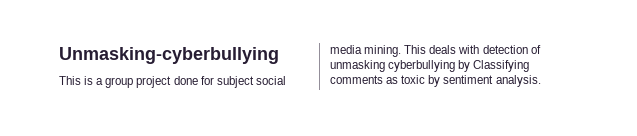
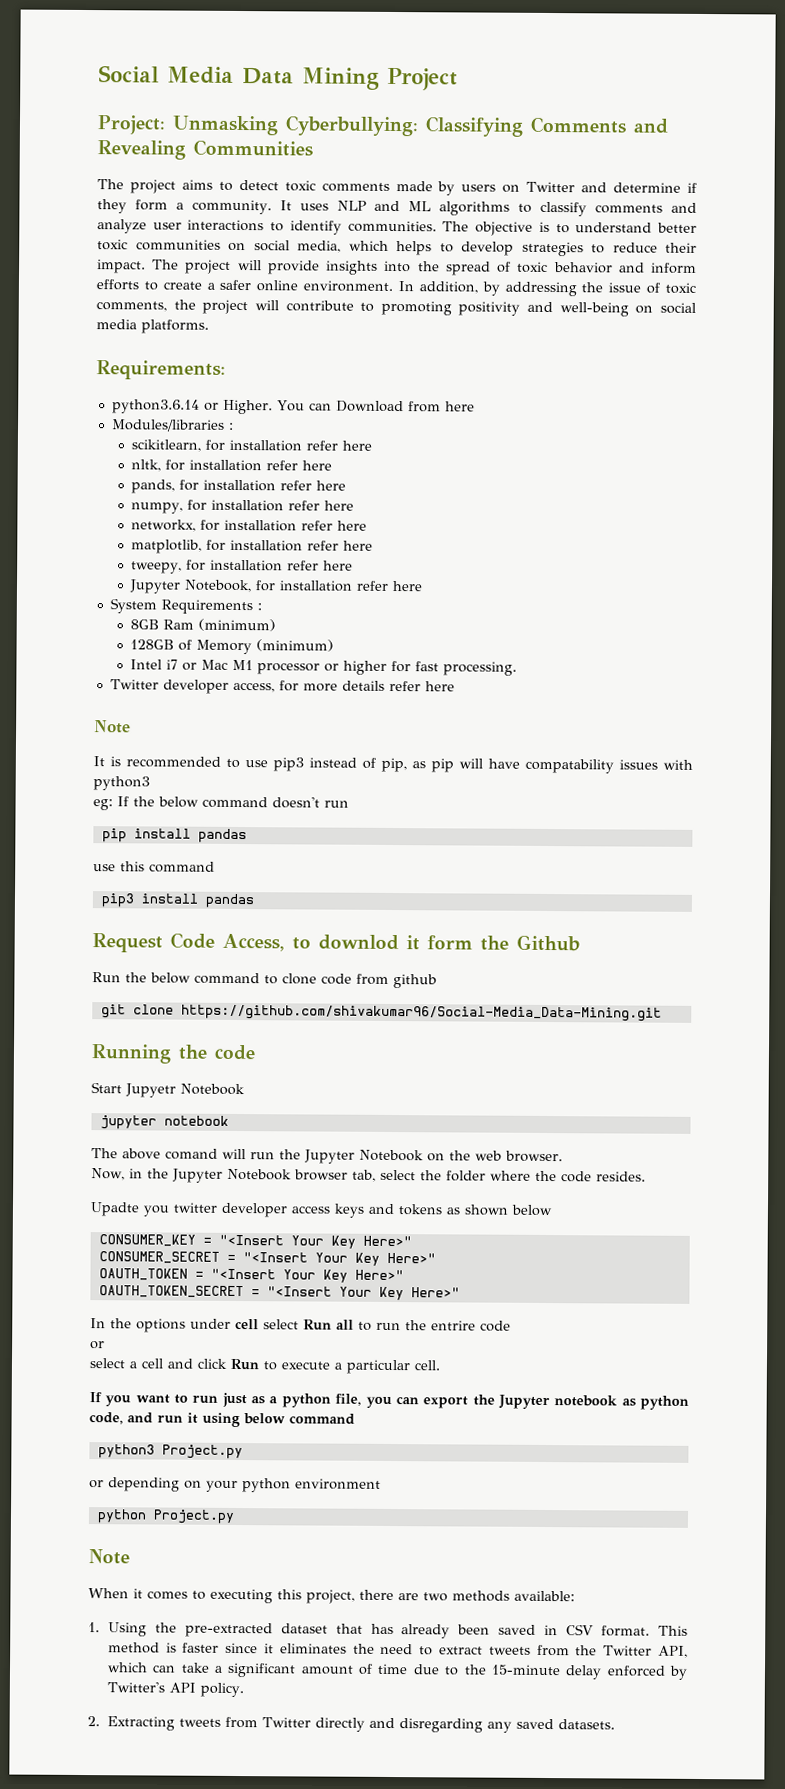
[59,47,279,64] [59,76,286,88] [330,45,541,57] [330,60,530,72] [330,75,541,87] Unmasking-cyberbullying // This is a group project done for subject social media mining. This deals with detection of unmasking cyberbullying by Classifying comments as toxic by sentiment analysis. -> [98,65,458,91] [97,115,669,137] [97,139,313,160] [97,179,697,196] [97,199,697,217] [97,219,698,236] [97,239,697,257] [97,259,697,276] [96,279,696,297] [96,299,696,317] [96,319,209,334] [96,360,226,380] [111,399,475,415] [110,419,234,432] [130,439,372,452] [130,459,332,472] [130,479,346,494] [130,499,354,514] [130,519,367,532] [130,539,373,554] [130,559,353,574] [128,579,423,594] [109,598,262,615] [129,618,276,632] [129,639,334,655] [129,659,517,676] [109,679,455,694] [94,720,131,734] [93,756,693,774] [93,776,150,791] [93,796,349,811] [101,828,247,844] [93,861,215,873] [100,893,254,909] [92,932,580,953] [92,972,437,989] [100,1004,662,1022] [91,1044,256,1064] [91,1082,245,1098] [99,1115,229,1130] [91,1148,563,1164] [91,1168,646,1183] [90,1202,552,1218] [98,1234,412,1249] [98,1251,436,1266] [98,1268,404,1283] [98,1285,460,1301] [90,1318,511,1333] [90,1341,105,1350] [89,1358,440,1375] [89,1392,690,1410] [89,1412,355,1428] [97,1444,243,1460] [89,1477,381,1493] [96,1509,235,1524] [88,1549,130,1565] [88,1588,575,1604] [88,1622,688,1639] [107,1642,688,1658] [106,1662,688,1680] [106,1681,244,1698] [87,1716,615,1733] Social Media Data Mining Project // Project: Unmasking Cyberbullying: Classifying Comments and Revealing Communities // The project aims to detect toxic comments made by users on Twitter and determine if they form a community. It uses NLP and ML algorithms to classify comments and analyze user interactions to identify communities. The objective is to understand better toxic communities on social media, which helps to develop strategies to reduce their impact. The project will provide insights into the spread of toxic behavior and inform efforts to create a safer online environment. In addition, by addressing the issue of toxic comments, the project will contribute to promoting positivity and well-being on social media platforms. // Requirements: // python3.6.14 or Higher. You can Download from here // Modules/libraries : // scikitlearn, for installation refer here // nltk, for installation refer here // pands, for installation refer here // numpy, for installation refer here // networkx, for installation refer here // matplotlib, for installation refer here // tweepy, for installation refer here // Jupyter Notebook, for installation refer here // System Requirements : // 8GB Ram (minimum) // 128GB of Memory (minimum) // Intel i7 or Mac M1 processor or higher for fast processing. // Twitter developer access, for more details refer here // Note // It is recommended to use pip3 instead of pip, as pip will have compatability issues with python3 // eg: If the below command doesn't run // pip install pandas // use this command // pip3 install pandas // Request Code Access, to downlod it form the Github // Run the below command to clone code from github // git clone https://github.com/shivakumar96/Social-Media_Data-Mining.git // Running the code // Start Jupyetr Notebook // jupyter notebook // The above comand will run the Jupyter Notebook on the web browser. // Now, in the Jupyter Notebook browser tab, select the folder where the code resides. // Upadte you twitter developer access keys and tokens as shown below // CONSUMER_KEY = "<Insert Your Key Here>" // CONSUMER_SECRET = "<Insert Your Key Here>" // OAUTH_TOKEN = "<Insert Your Key Here>" // OAUTH_TOKEN_SECRET = "<Insert Your Key Here>" // In the options under cell select Run all to run the entrire code // or // select a cell and click Run to execute a particular cell. // If you want to run just as a python file, you can export the Jupyter notebook as python code, and run it using below command // python3 Project.py // or depending on your python environment // python Project.py // Note // When it comes to executing this project, there are two methods available: // 1. Using the pre-extracted dataset that has already been saved in CSV format. This method is faster since it eliminates the need to extract tweets from the Twitter API, which can take a significant amount of time due to the 15-minute delay enforced by Twitter's API policy. // 2. Extracting tweets from Twitter directly and disregarding any saved datasets.

